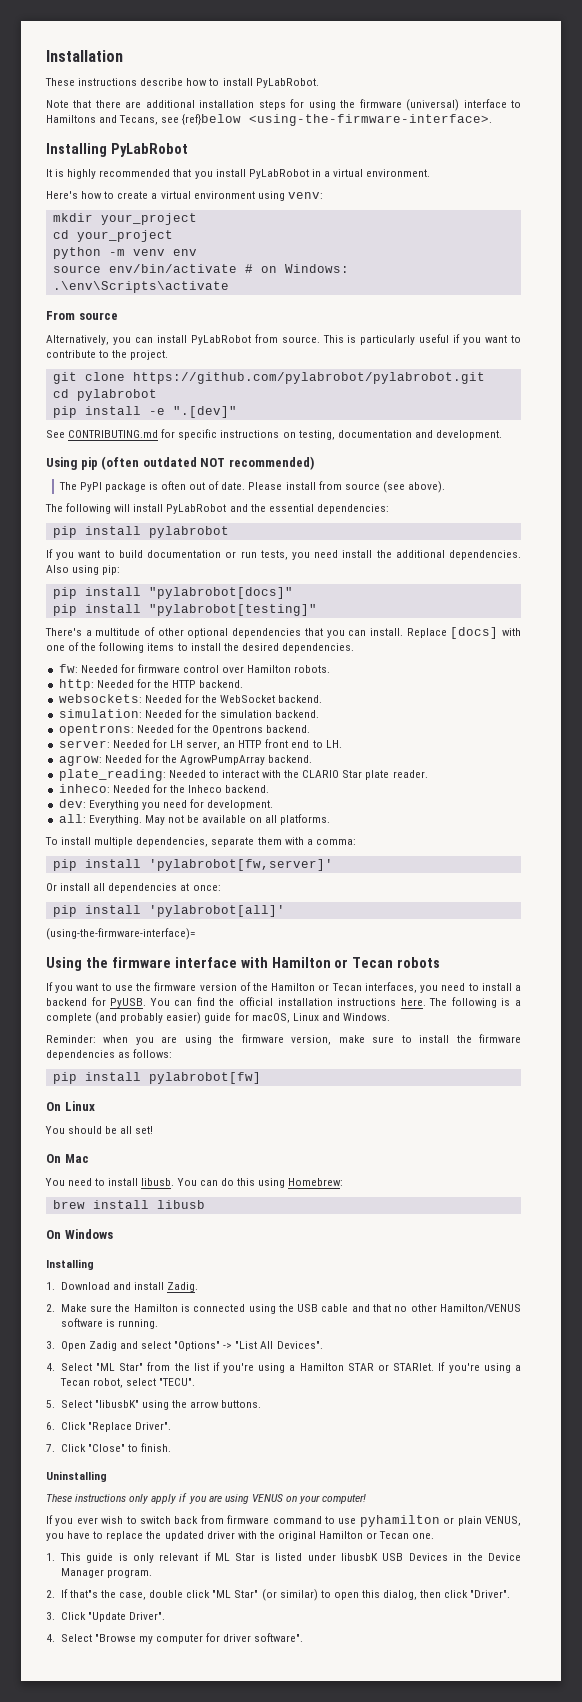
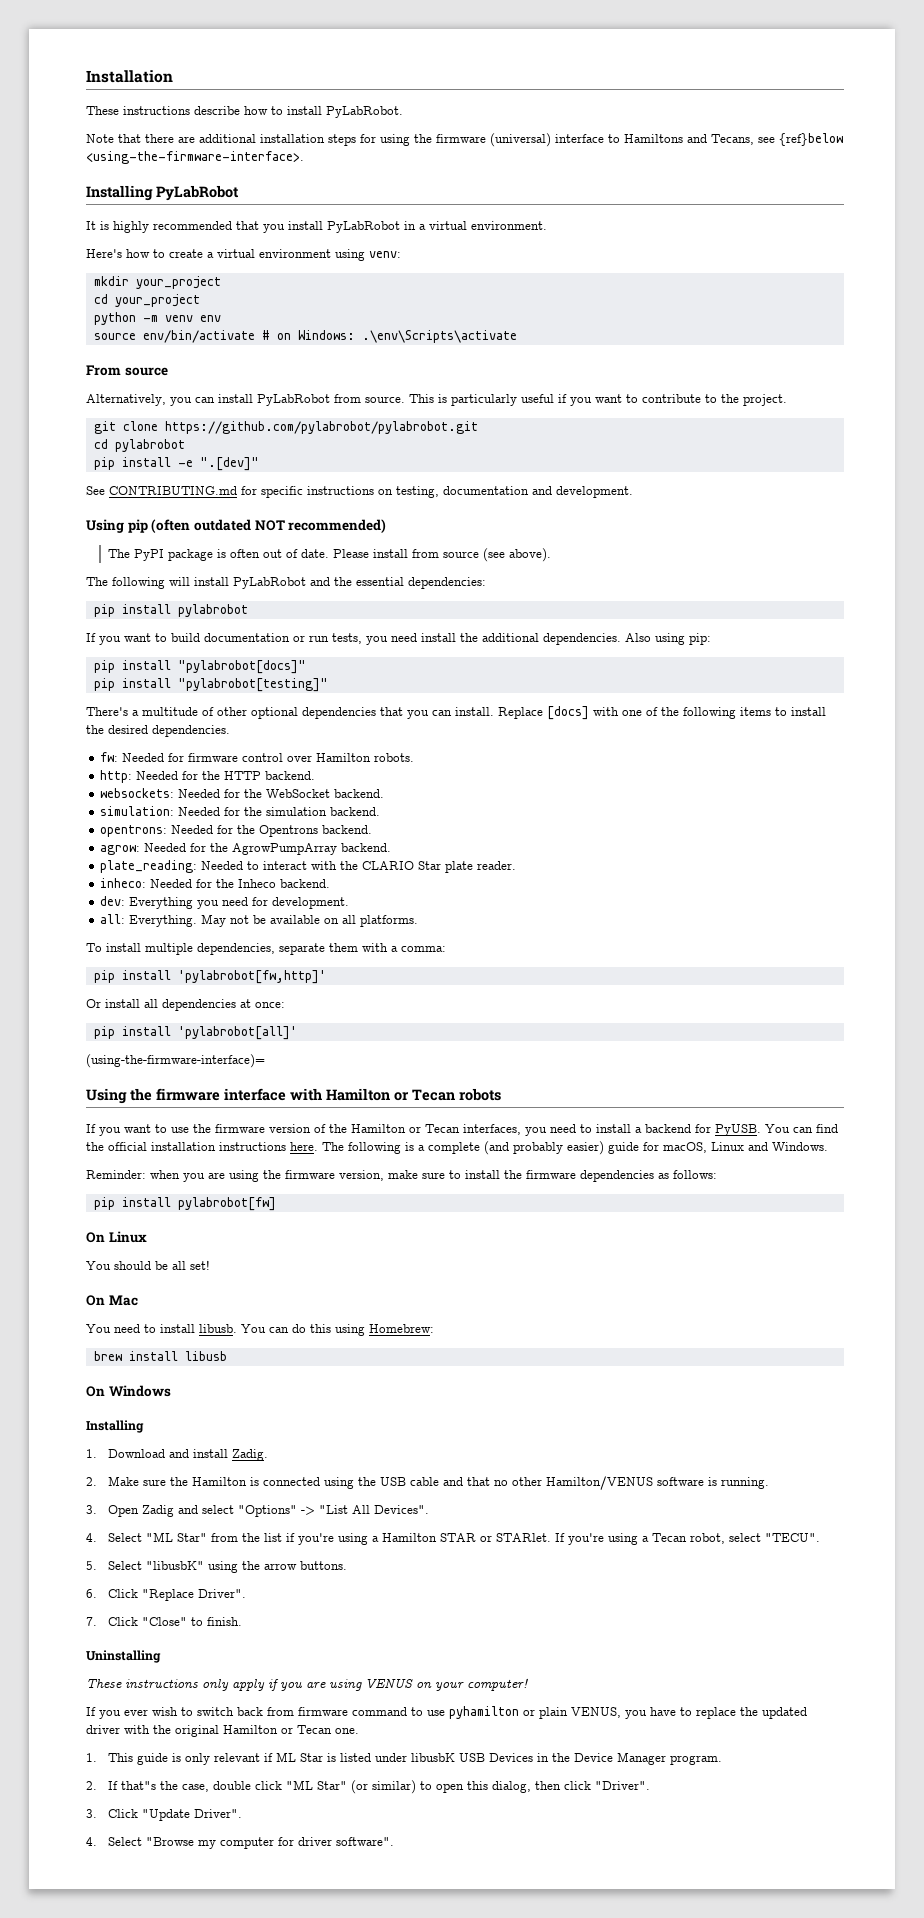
[58,739,342,750] // server: Needed for LH server, an HTTP front end to LH. -> (373, 829) none
[148,859,333,871] 'pylabrobot[fw,server]' -> [177,970,326,984] 'pylabrobot[fw,http]'

